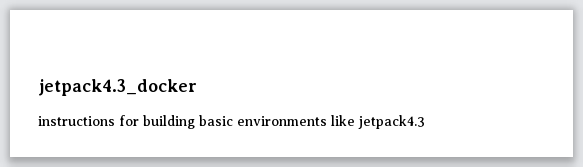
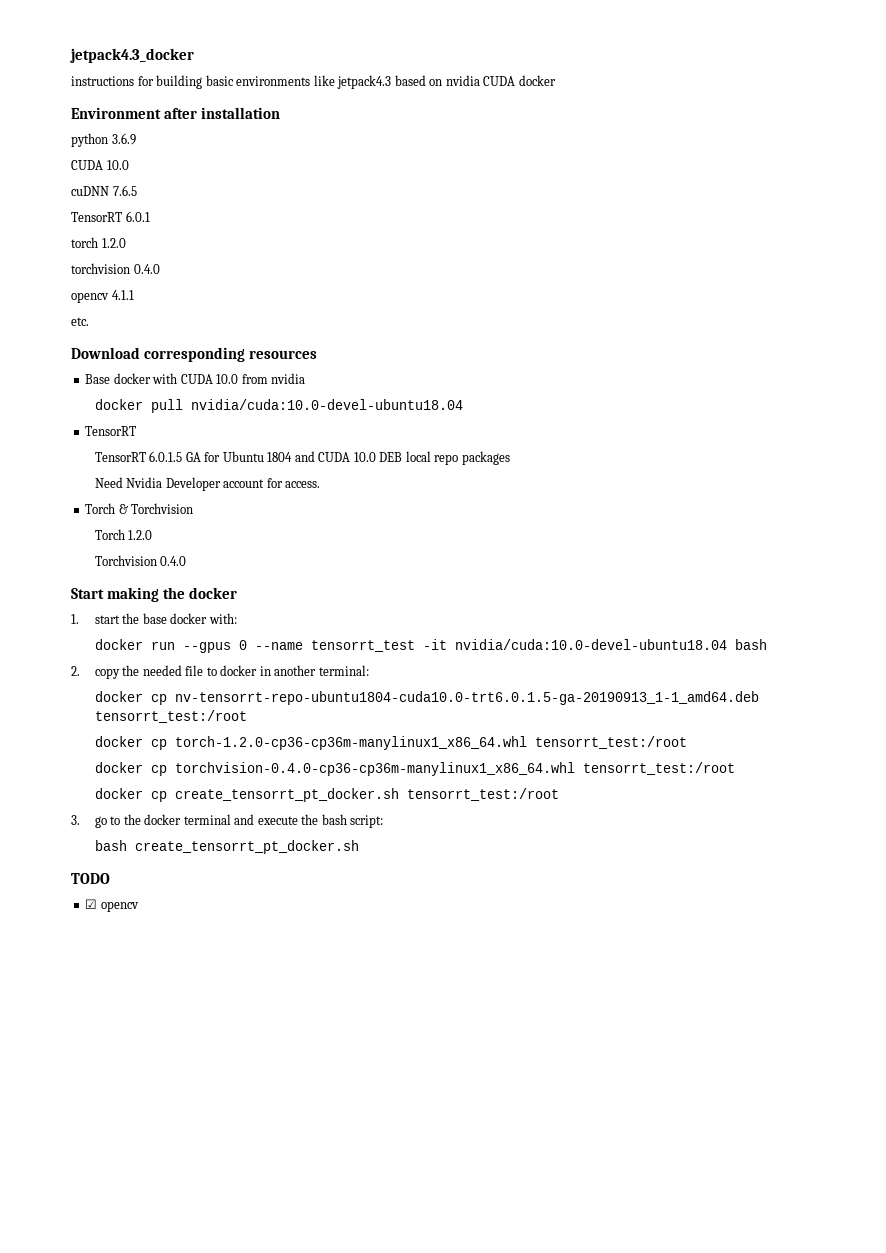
(425, 122) none -> [394,75,556,86] [71,107,280,119] [71,133,136,147] [71,160,129,170] [71,185,137,196] [71,211,150,222] [71,237,126,248] [71,263,160,274] [71,290,134,303] [71,317,89,326] [71,347,317,362] [85,373,306,384] [94,399,463,413] [85,426,137,436] [94,451,510,465] [94,477,321,491] [85,503,194,514] [94,529,153,540] [94,555,187,566] [71,587,237,602] [71,613,237,624] [94,639,767,653] [71,665,369,679] [94,691,759,705] [94,710,247,723] [94,736,687,750] [94,762,735,776] [94,788,559,802] [71,814,384,828] [94,840,359,854] [71,873,110,884] [85,899,139,912] based on nvidia CUDA docker // Environment after installation // python 3.6.9 // CUDA 10.0 // cuDNN 7.6.5 // TensorRT 6.0.1 // torch 1.2.0 // torchvision 0.4.0 // opencv 4.1.1 // etc. // Download corresponding resources // Base docker with CUDA 10.0 from nvidia // docker pull nvidia/cuda:10.0-devel-ubuntu18.04 // TensorRT // TensorRT 6.0.1.5 GA for Ubuntu 1804 and CUDA 10.0 DEB local repo packages // Need Nvidia Developer account for access. // Torch & Torchvision // Torch 1.2.0 // Torchvision 0.4.0 // Start making the docker // 1. start the base docker with: // docker run --gpus 0 --name tensorrt_test -it nvidia/cuda:10.0-devel-ubuntu18.04 bash // 2. copy the needed file to docker in another terminal: // docker cp nv-tensorrt-repo-ubuntu1804-cuda10.0-trt6.0.1.5-ga-20190913_1-1_amd64.deb tensorrt_test:/root // docker cp torch-1.2.0-cp36-cp36m-manylinux1_x86_64.whl tensorrt_test:/root // docker cp torchvision-0.4.0-cp36-cp36m-manylinux1_x86_64.whl tensorrt_test:/root // docker cp create_tensorrt_pt_docker.sh tensorrt_test:/root // 3. go to the docker terminal and execute the bash script: // bash create_tensorrt_pt_docker.sh // TODO // ☑ opencv

